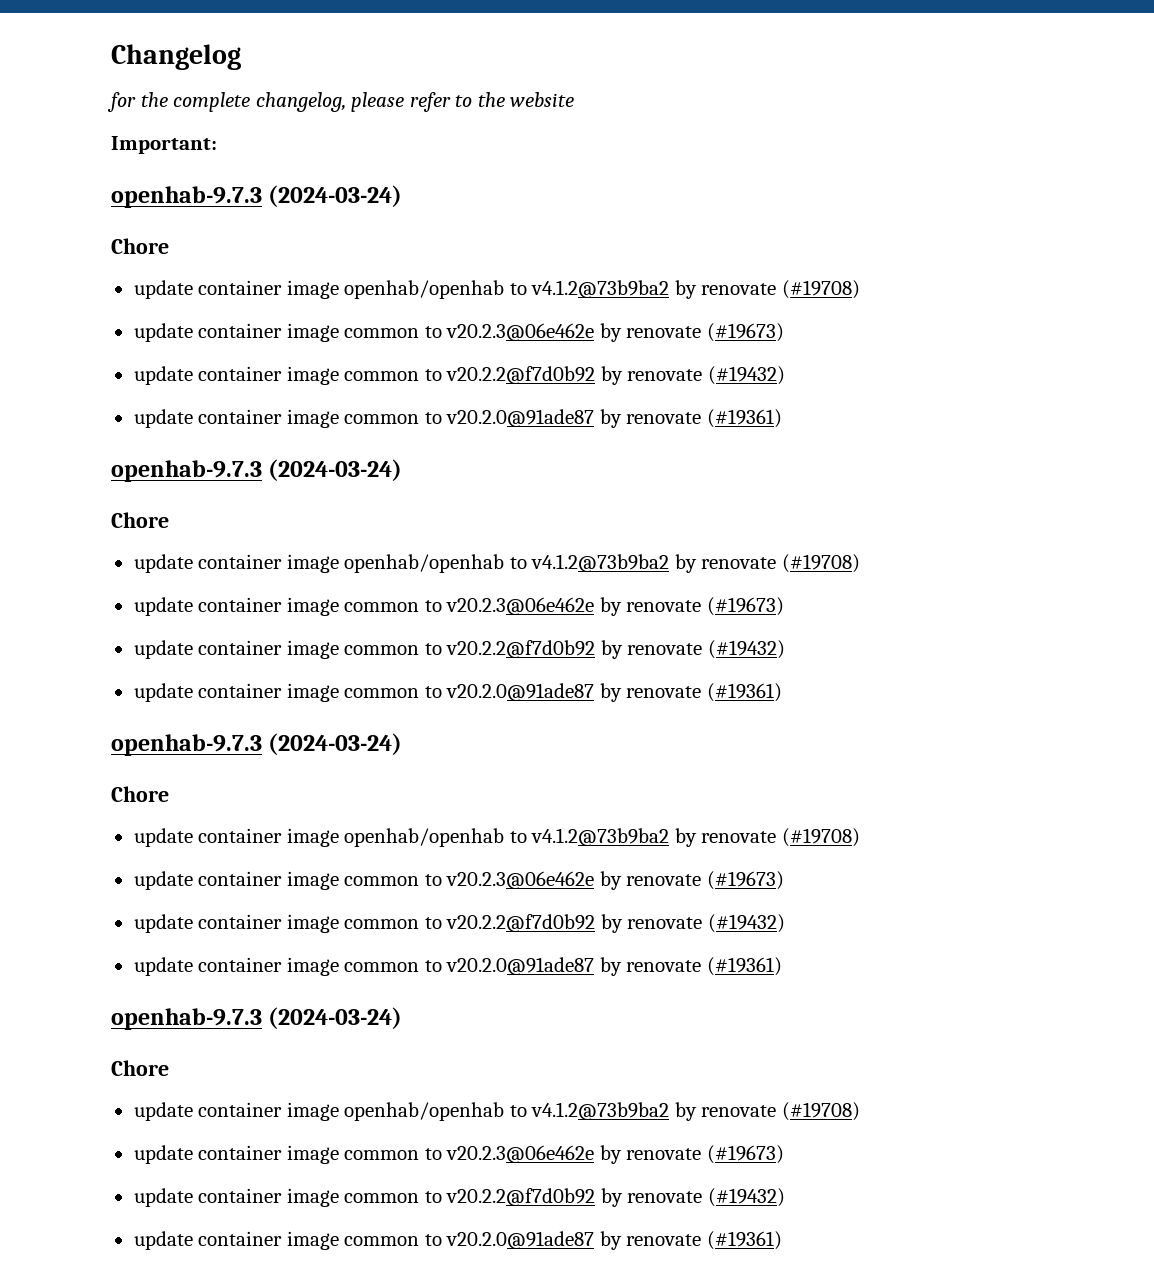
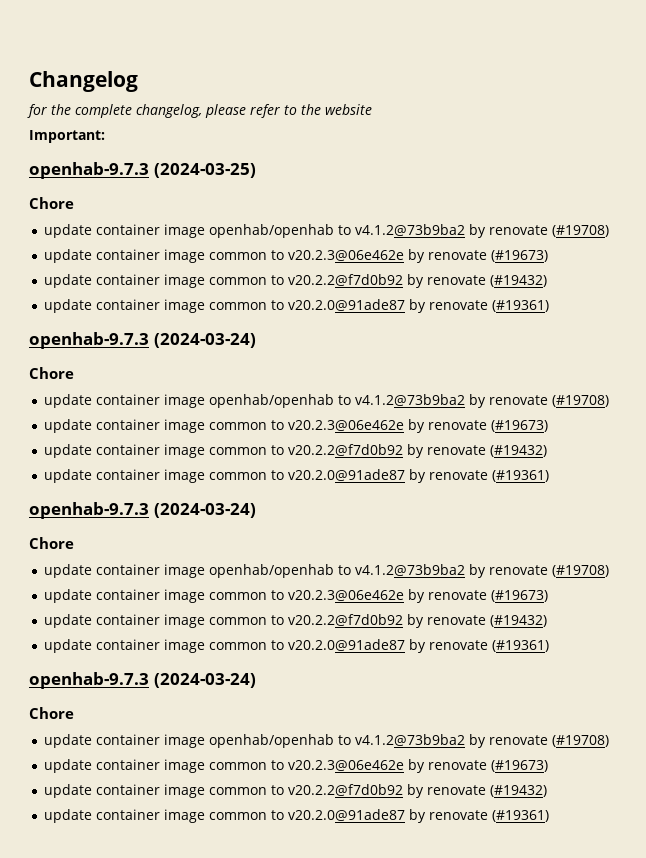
[268,185,403,207] (2024-03-24) -> [153,163,256,178] (2024-03-25)

